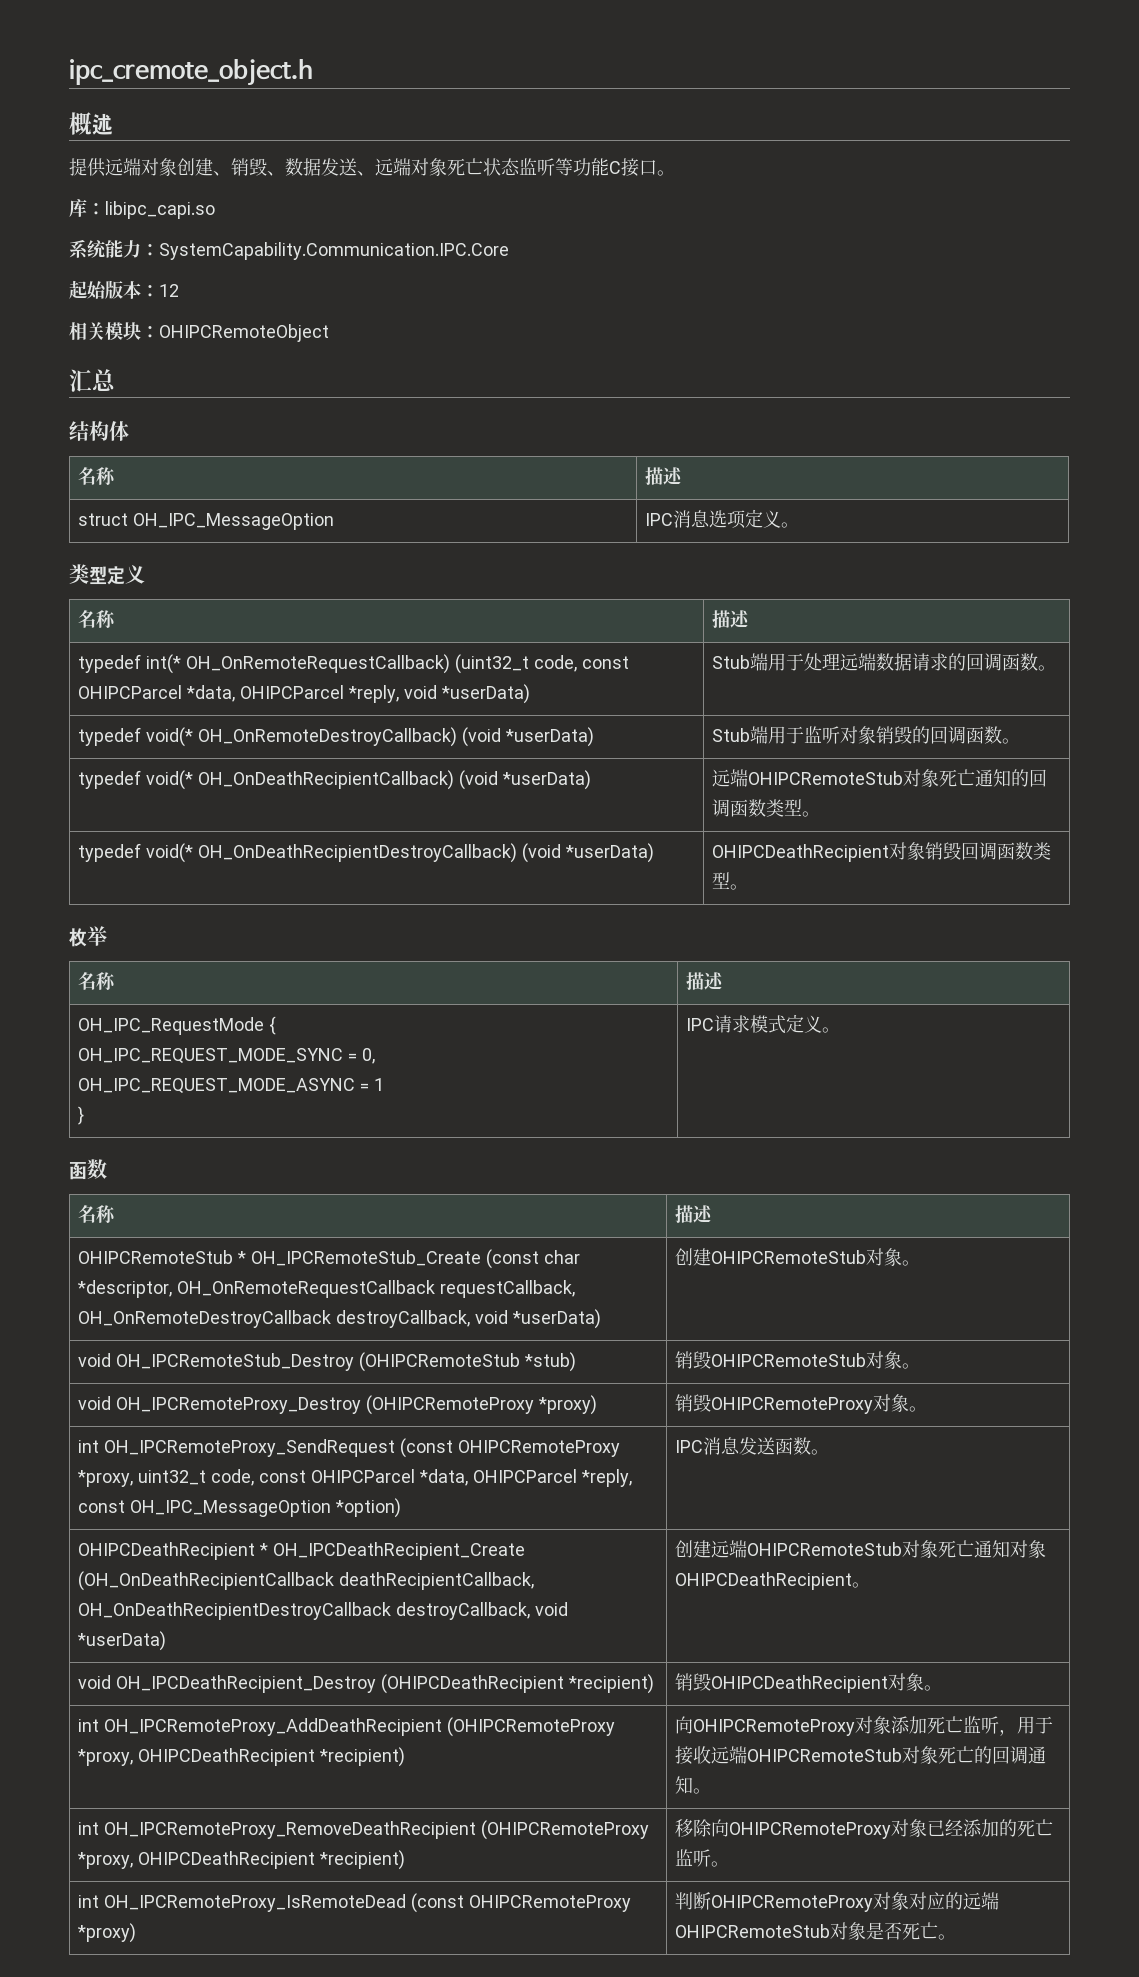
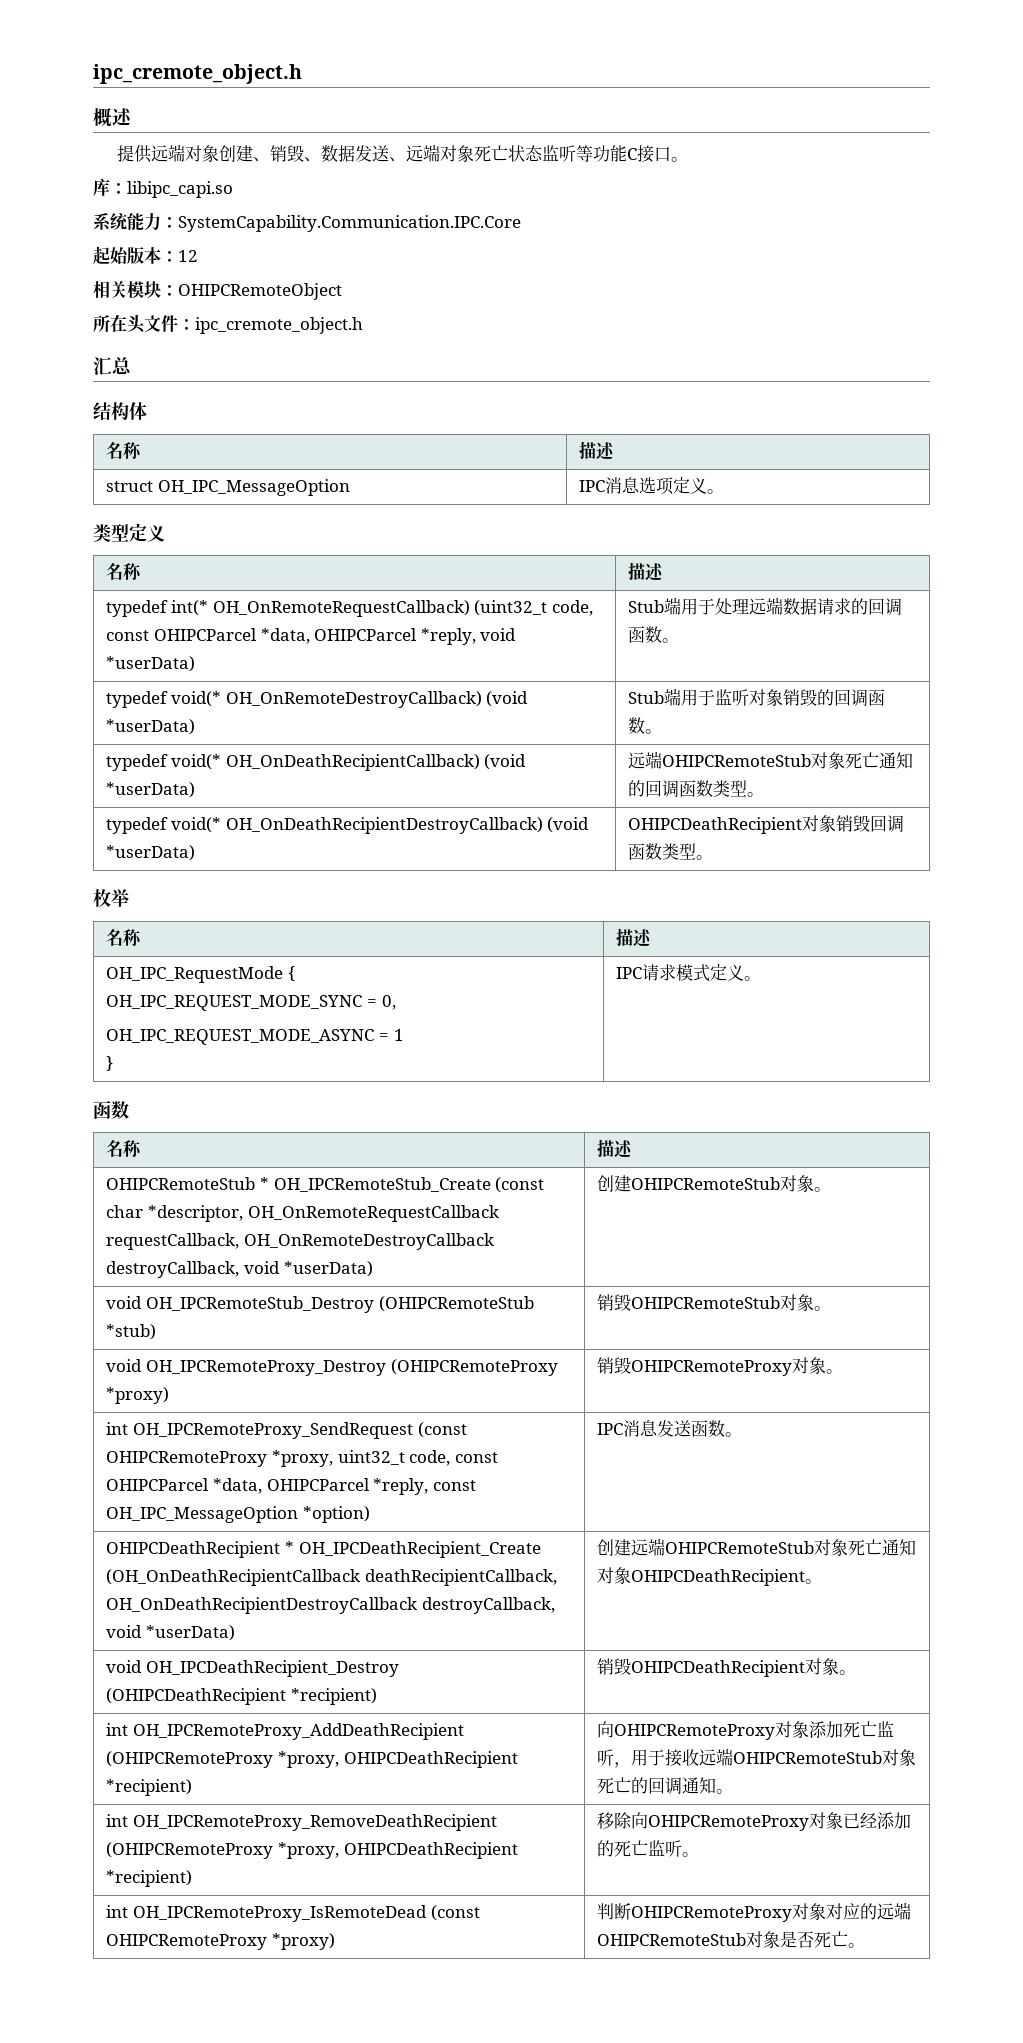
(329, 333) none -> [93,314,363,334] // 所在头文件：ipc_cremote_object.h

